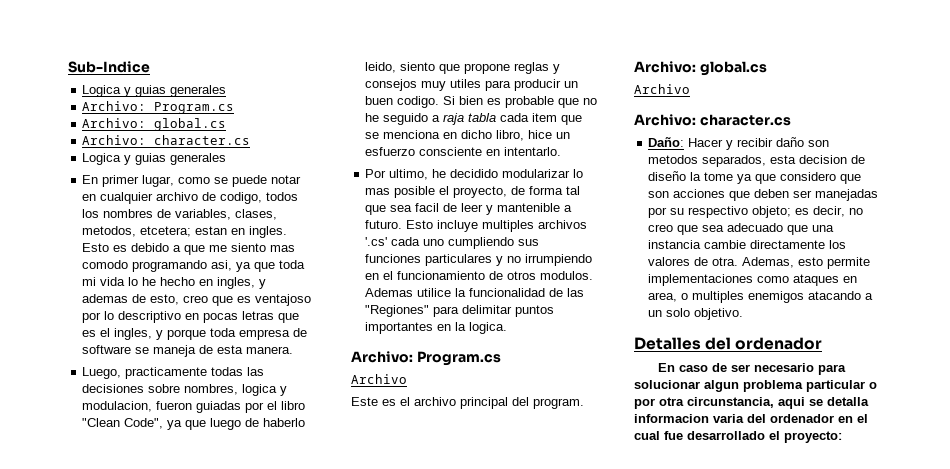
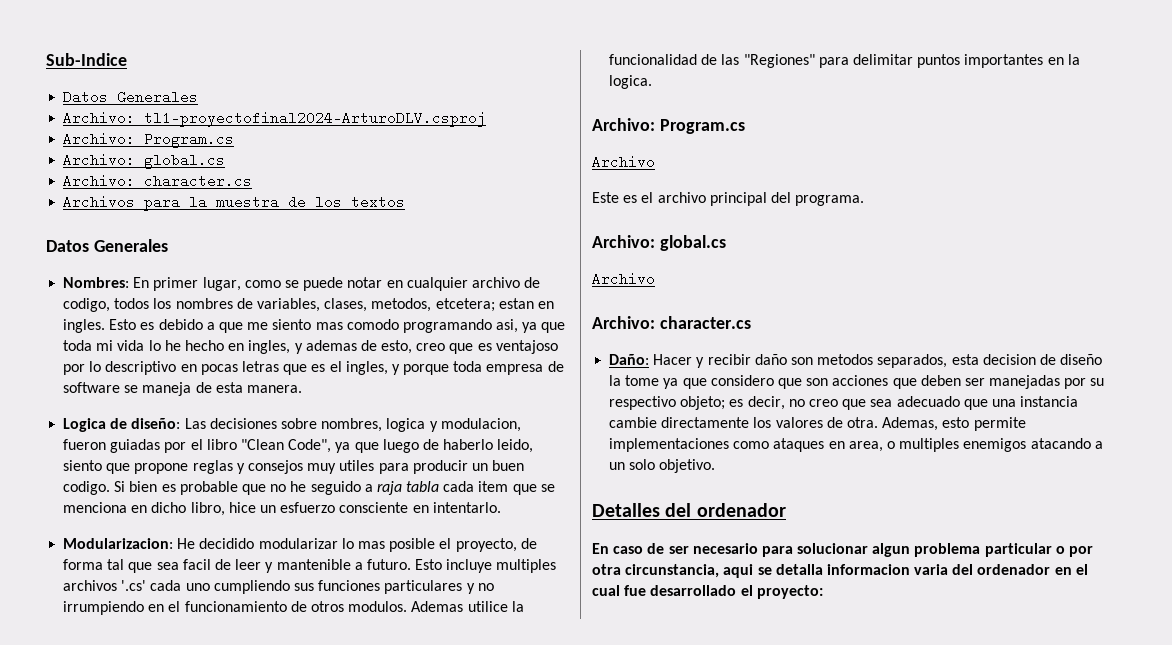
[82,85,227,97] Logica y guias generales -> [63,90,199,104] [63,111,487,127] Datos Generales // Archivo: tl1-proyectofinal2024-ArturoDLV.csproj
[82,153,227,165] Logica y guias generales // -> [63,195,406,211] [46,239,168,252] [63,277,130,288] Archivos para la muestra de los textos // Datos Generales // Nombres:
[82,367,265,379] Luego, practicamente todas las -> [63,418,206,432] Logica de diseño: Las
[365,169,447,180] Por ultimo, he -> [63,538,196,549] Modularizacion: He
[533,398,584,409] program. -> [795,195,865,206] programa.

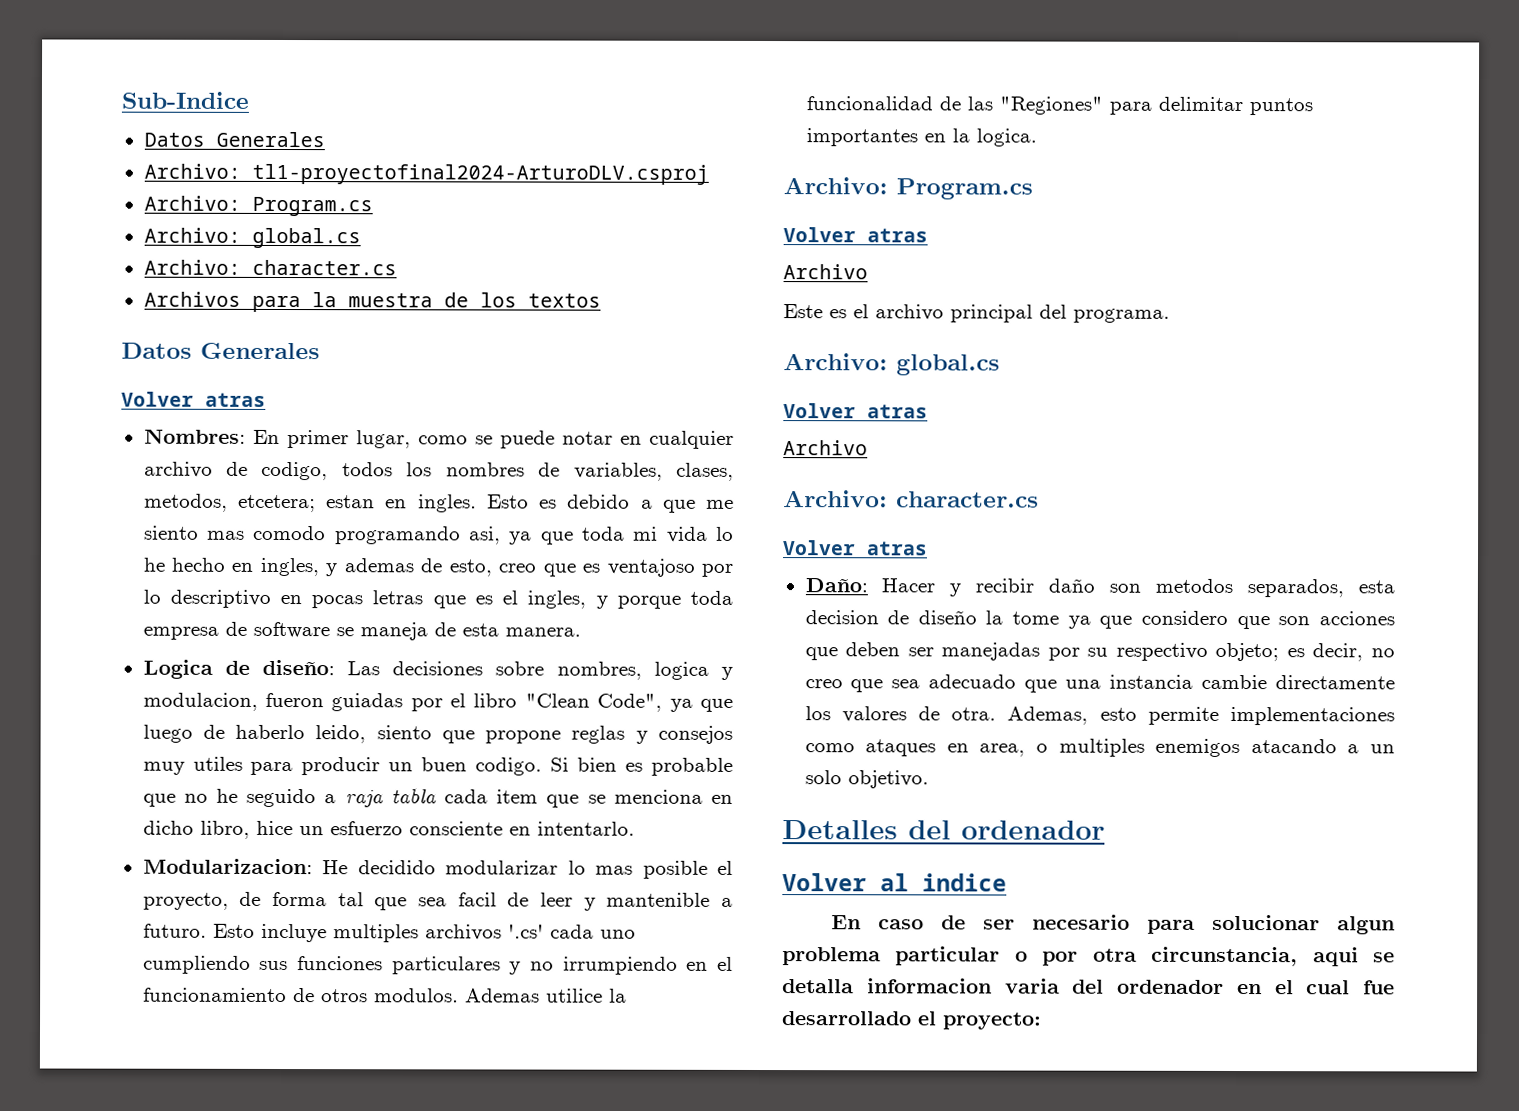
(168, 245) none -> [121,391,266,407] // Volver atras
(745, 126) none -> [783,227,928,243] // Volver atras
(726, 243) none -> [783,403,928,419] // Volver atras
(751, 322) none -> [783,540,928,556] // Volver atras
(786, 510) none -> [782,873,1007,892] // Volver al indice

